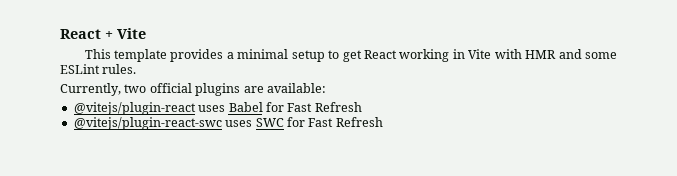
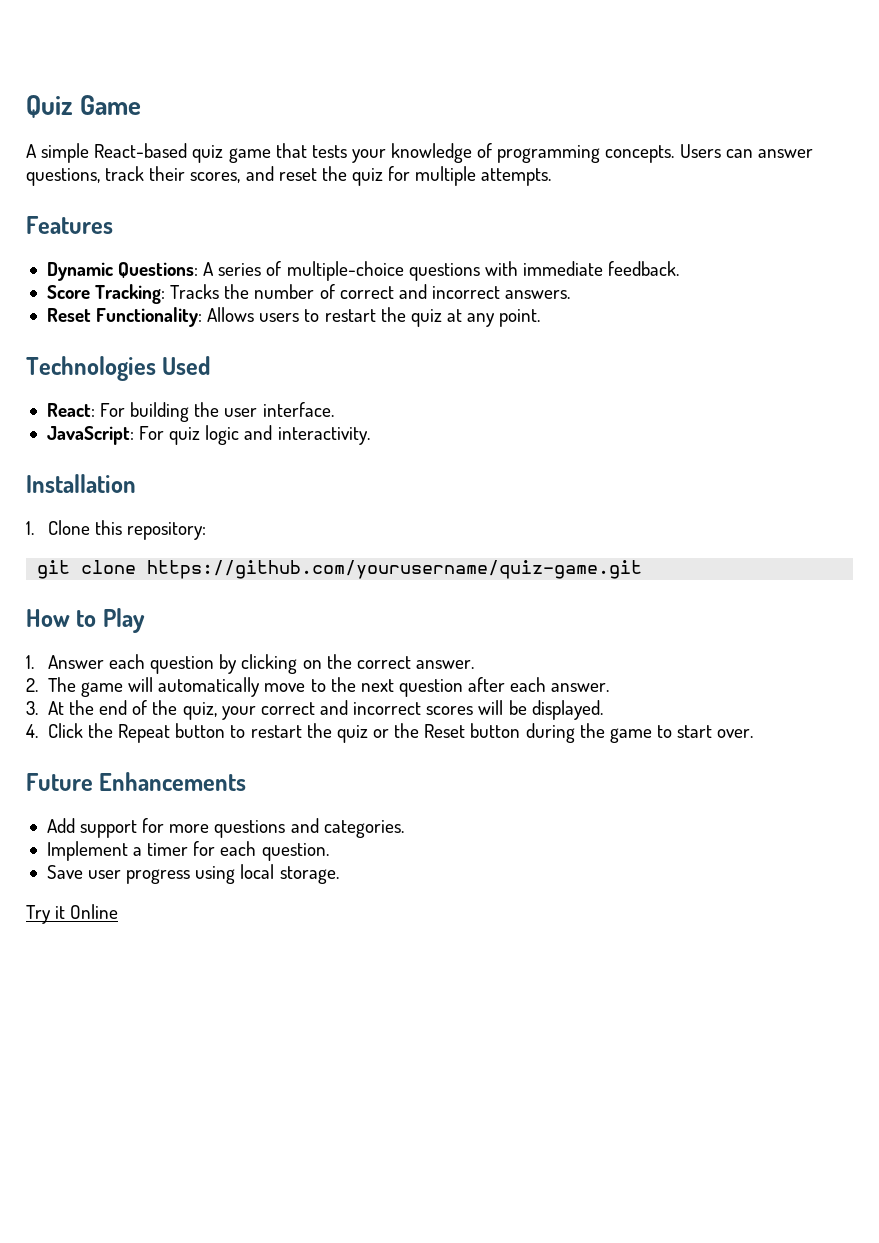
[60,28,146,39] [84,49,617,62] [60,64,137,74] [60,83,326,96] [73,102,362,115] [73,117,383,130] React + Vite // This template provides a minimal setup to get React working in Vite with HMR and some ESLint rules. // Currently, two official plugins are available: // @vitejs/plugin-react uses Babel for Fast Refresh // @vitejs/plugin-react-swc uses SWC for Fast Refresh -> [26,95,142,118] [26,143,813,163] [26,166,552,186] [26,216,113,234] [46,261,680,281] [46,284,571,304] [46,307,541,327] [26,356,211,381] [46,402,334,422] [46,425,370,445] [26,474,136,493] [26,520,207,540] [37,560,643,579] [26,608,145,633] [26,654,475,674] [26,677,610,697] [26,700,603,720] [26,723,754,743] [26,772,247,791] [46,818,404,838] [46,841,329,861] [46,864,339,884] [26,904,119,924] Quiz Game // A simple React-based quiz game that tests your knowledge of programming concepts. Users can answer questions, track their scores, and reset the quiz for multiple attempts. // Features // Dynamic Questions: A series of multiple-choice questions with immediate feedback. // Score Tracking: Tracks the number of correct and incorrect answers. // Reset Functionality: Allows users to restart the quiz at any point. // Technologies Used // React: For building the user interface. // JavaScript: For quiz logic and interactivity. // Installation // 1. Clone this repository: // git clone https://github.com/yourusername/quiz-game.git // How to Play // 1. Answer each question by clicking on the correct answer. // 2. The game will automatically move to the next question after each answer. // 3. At the end of the quiz, your correct and incorrect scores will be displayed. // 4. Click the Repeat button to restart the quiz or the Reset button during the game to start over. // Future Enhancements // Add support for more questions and categories. // Implement a timer for each question. // Save user progress using local storage. // Try it Online

